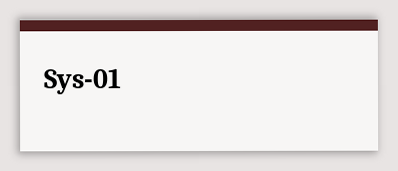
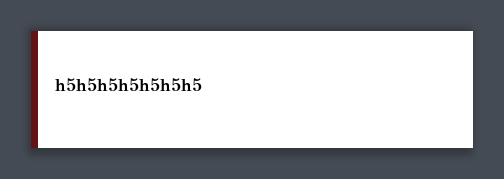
[43,68,122,95] Sys-01 -> [55,78,202,91] h5h5h5h5h5h5h5

